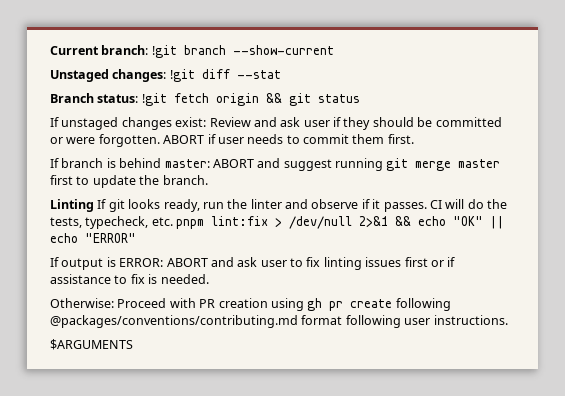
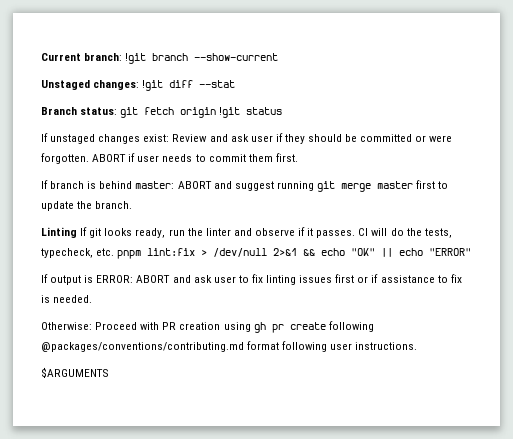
[141,93,167,106] !git -> [120,107,139,118] git
[265,93,311,106] && git -> [219,107,241,118] !git

